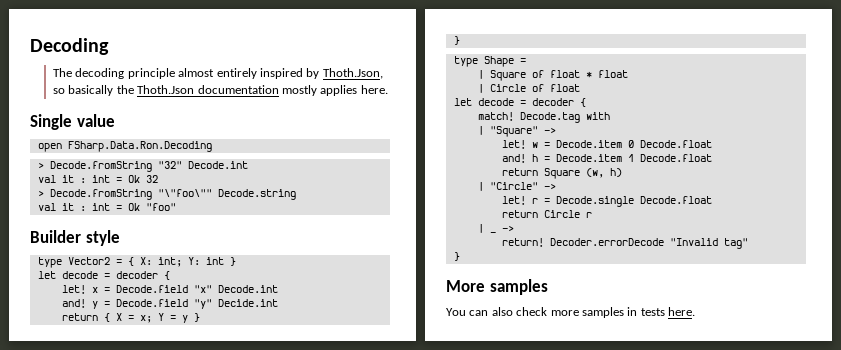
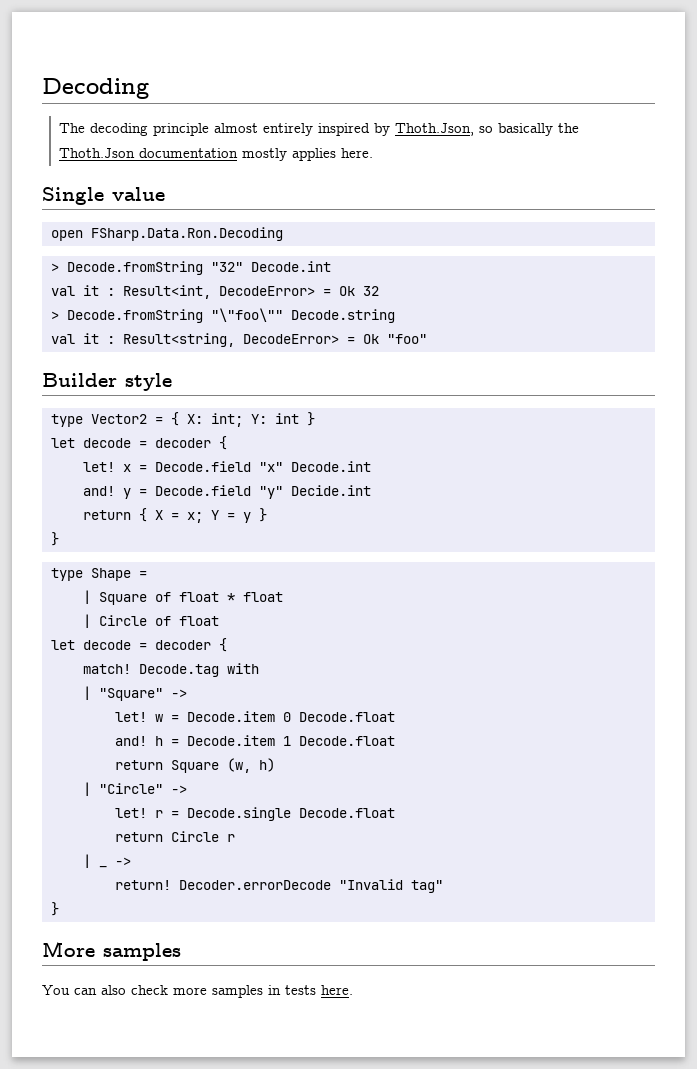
[91,175,110,183] int -> [122,285,315,299] Result<int, DecodeError>
[91,203,110,211] int -> [122,333,339,347] Result<string, DecodeError>

